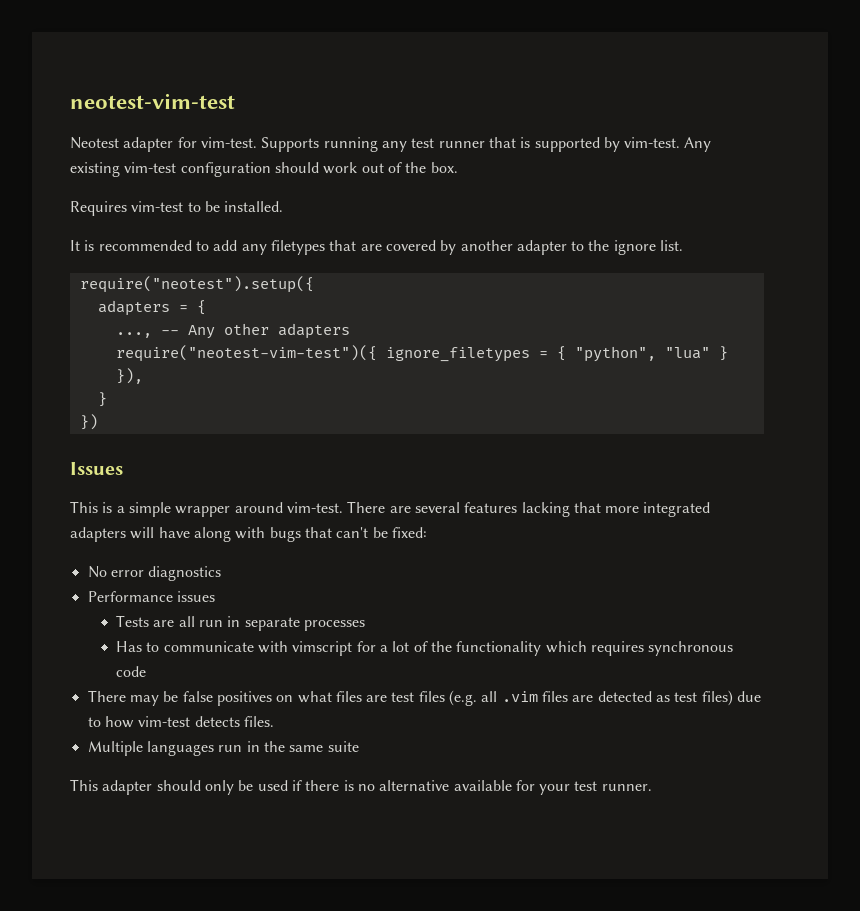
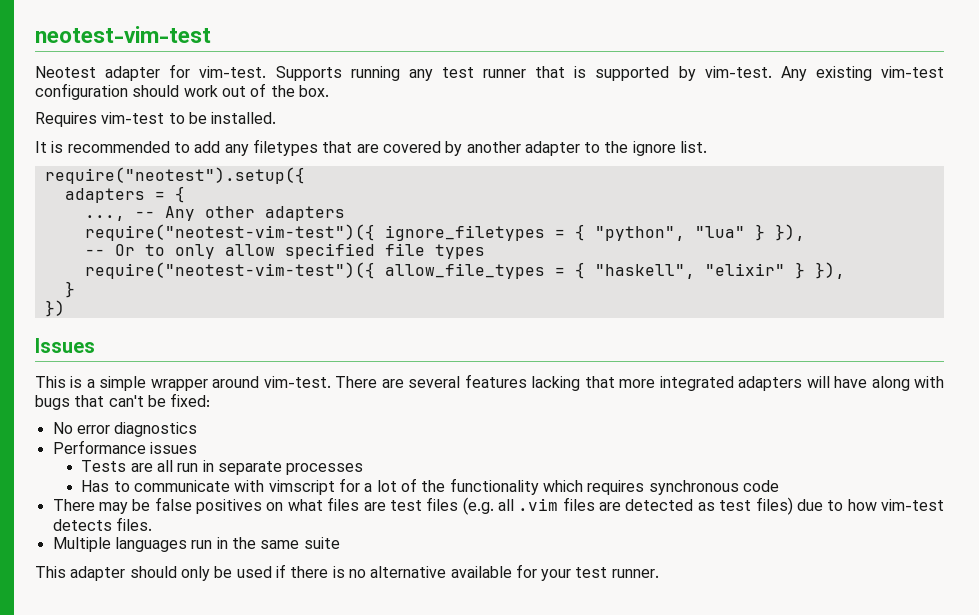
(143, 376) none -> [84,243,485,259] [84,262,845,279] // -- Or to only allow specified file types // require("neotest-vim-test")({ allow_file_types = { "haskell", "elixir" } }),

